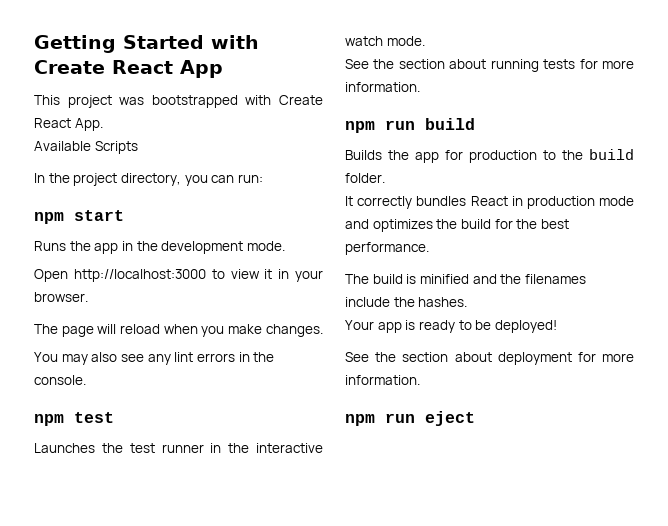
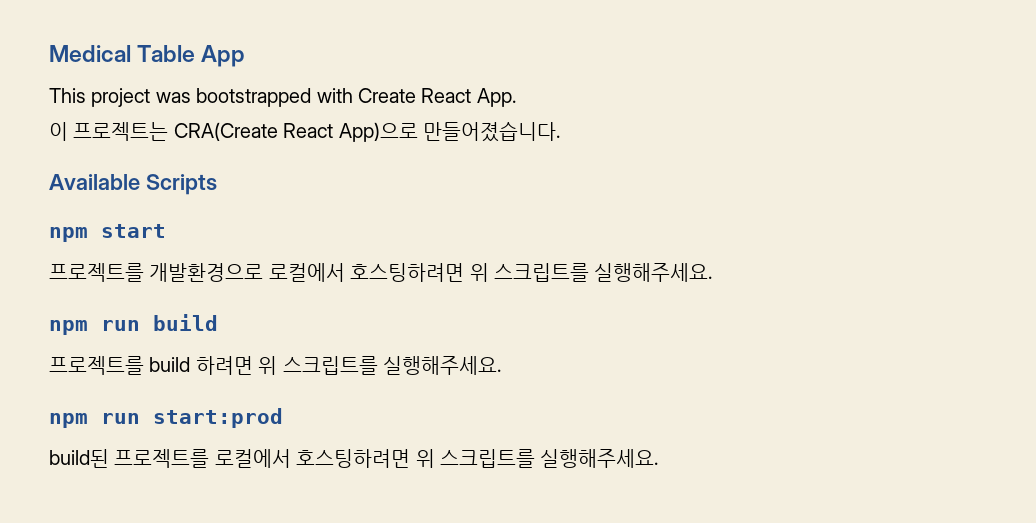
[34,35,259,53] [34,60,173,74] Getting Started with Create React -> [49,45,196,62] Medical Table
[34,141,138,154] [34,173,263,186] [34,210,124,224] [34,241,285,254] [34,269,324,282] [34,292,88,302] [34,324,323,337] [34,352,275,365] [34,375,86,385] [34,412,114,426] [34,443,323,453] [345,36,425,46] [345,59,634,72] [345,82,420,92] [345,118,475,133] [345,149,634,163] [345,173,385,183] [345,196,634,209] [345,219,569,232] [345,242,429,255] [345,274,586,284] [345,297,468,307] [345,320,557,333] [345,352,634,365] [345,375,420,385] [345,411,475,426] Available Scripts // In the project directory, you can run: // npm start // Runs the app in the development mode. // Open http://localhost:3000 to view it in your browser. // The page will reload when you make changes. // You may also see any lint errors in the console. // npm test // Launches the test runner in the interactive watch mode. // See the section about running tests for more information. // npm run build // Builds the app for production to the build folder. // It correctly bundles React in production mode and optimizes the build for the best performance. // The build is minified and the filenames include the hashes. // Your app is ready to be deployed! // See the section about deployment for more information. // npm run eject -> [49,121,560,142] [49,174,217,195] [49,224,166,242] [49,263,713,282] [49,314,218,335] [49,356,501,375] [49,408,283,428] [49,449,659,468] 이 프로젝트는 CRA(Create React App)으로 만들어졌습니다. // Available Scripts // npm start // 프로젝트를 개발환경으로 로컬에서 호스팅하려면 위 스크립트를 실행해주세요. // npm run build // 프로젝트를 build 하려면 위 스크립트를 실행해주세요. // npm run start:prod // build된 프로젝트를 로컬에서 호스팅하려면 위 스크립트를 실행해주세요.

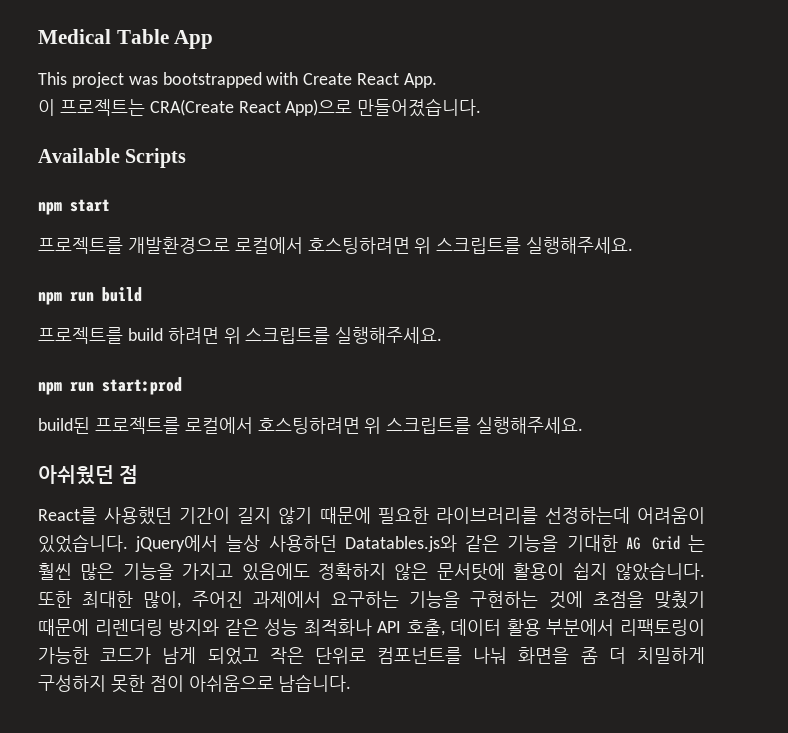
(659, 458) none -> [38,465,139,485] [38,507,705,525] [38,534,705,553] [38,562,705,581] [38,591,705,609] [38,619,705,636] [38,647,705,665] [38,674,352,693] // 아쉬웠던 점 // React를 사용했던 기간이 길지 않기 때문에 필요한 라이브러리를 선정하는데 어려움이 있었습니다. jQuery에서 늘상 사용하던 Datatables.js와 같은 기능을 기대한 AG Grid 는 훨씬 많은 기능을 가지고 있음에도 정확하지 않은 문서탓에 활용이 쉽지 않았습니다. 또한 최대한 많이, 주어진 과제에서 요구하는 기능을 구현하는 것에 초점을 맞췄기 때문에 리렌더링 방지와 같은 성능 최적화나 API 호출, 데이터 활용 부분에서 리팩토링이 가능한 코드가 남게 되었고 작은 단위로 컴포넌트를 나눠 화면을 좀 더 치밀하게 구성하지 못한 점이 아쉬움으로 남습니다.

